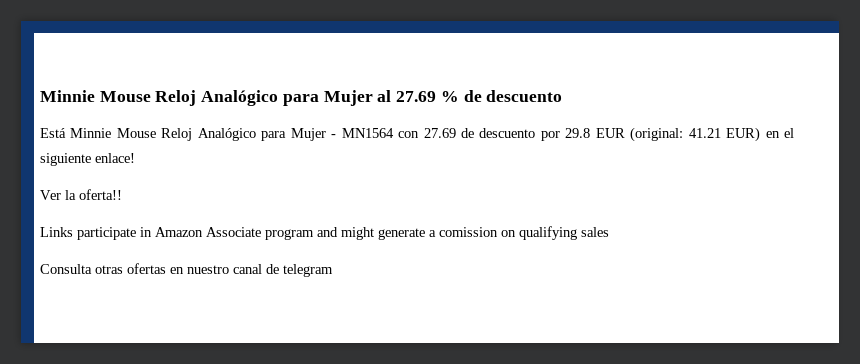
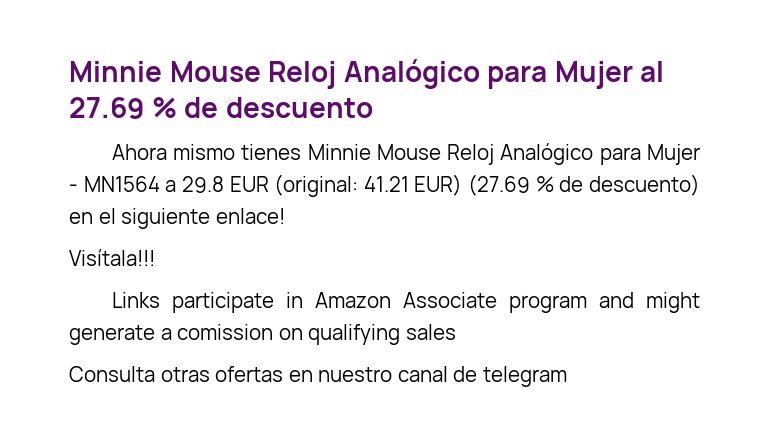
[40,128,66,138] Está -> [111,144,302,160] Ahora mismo tienes
[398,128,560,141] con 27.69 de descuento por -> [165,180,177,192] a
(761, 134) none -> [468,174,700,196] (27.69 % de descuento)
[40,189,122,200] Ver la oferta!! -> [69,249,155,266] Visítala!!!

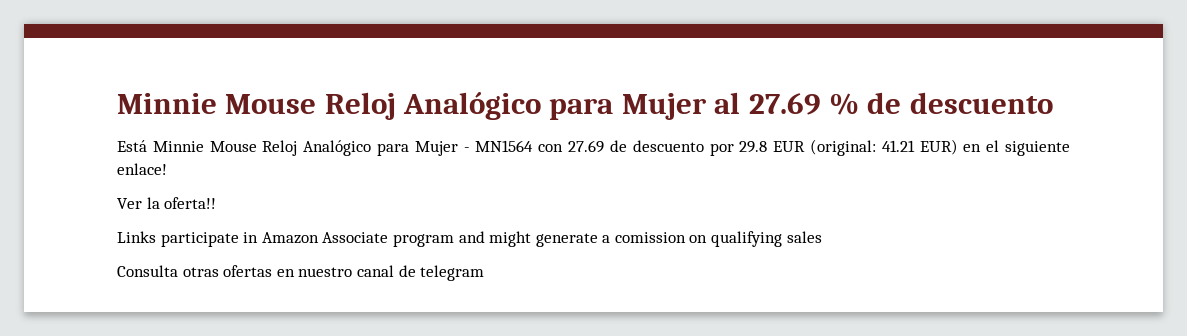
[111,144,302,160] Ahora mismo tienes -> [117,140,147,152] Está
[165,180,177,192] a -> [538,140,734,156] con 27.69 de descuento por
[468,174,700,196] (27.69 % de descuento) -> (958, 147) none
[69,249,155,266] Visítala!!! -> [117,197,217,209] Ver la oferta!!

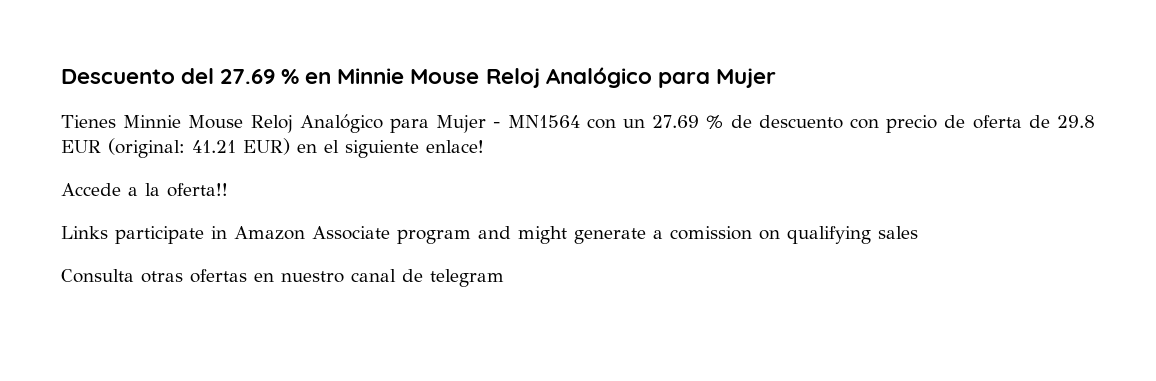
[117,92,1053,120] [117,140,147,152] Minnie Mouse Reloj Analógico para Mujer al 27.69 % de descuento // Está -> [61,67,776,88] [61,115,116,128] Descuento del 27.69 % en Minnie Mouse Reloj Analógico para Mujer // Tienes
[568,140,734,156] 27.69 de descuento por -> [623,115,1050,133] un 27.69 % de descuento con precio de oferta de
[117,198,142,209] Ver -> [61,183,138,196] Accede a

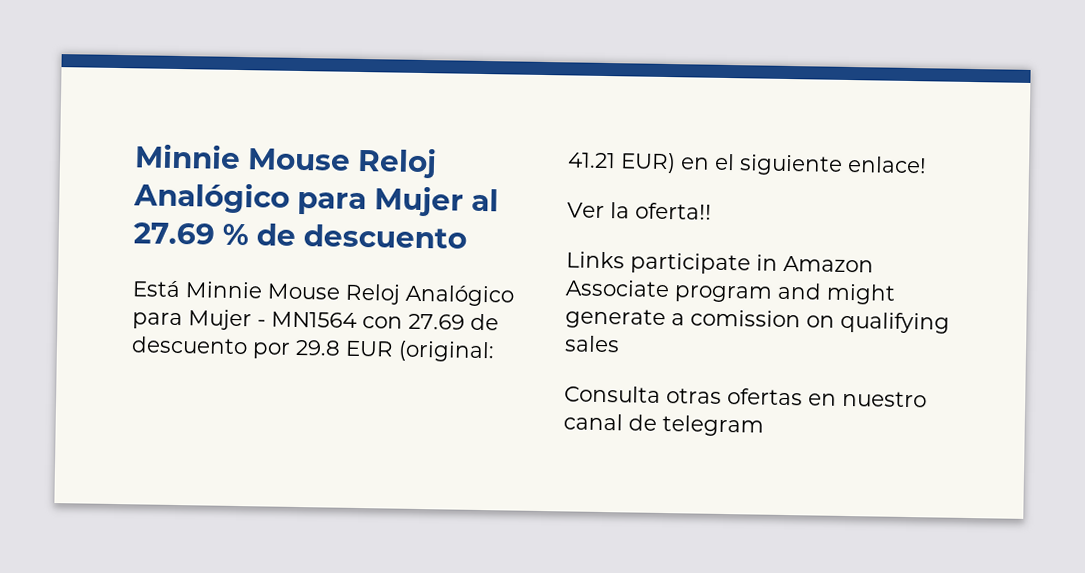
[61,67,776,88] [61,115,116,128] Descuento del 27.69 % en Minnie Mouse Reloj Analógico para Mujer // Tienes -> [134,143,437,179] [133,181,499,217] [133,222,467,249] [132,280,181,298] Minnie Mouse Reloj Analógico para Mujer al 27.69 % de descuento // Está
[623,115,1050,133] un 27.69 % de descuento con precio de oferta de -> [408,313,499,331] [131,336,291,359] 27.69 de descuento por
[61,183,138,196] Accede a -> [567,202,605,219] Ver

